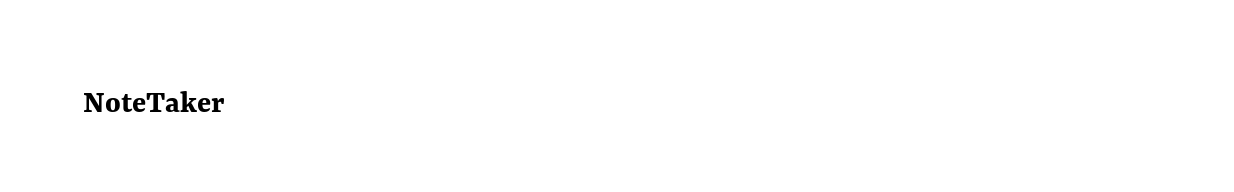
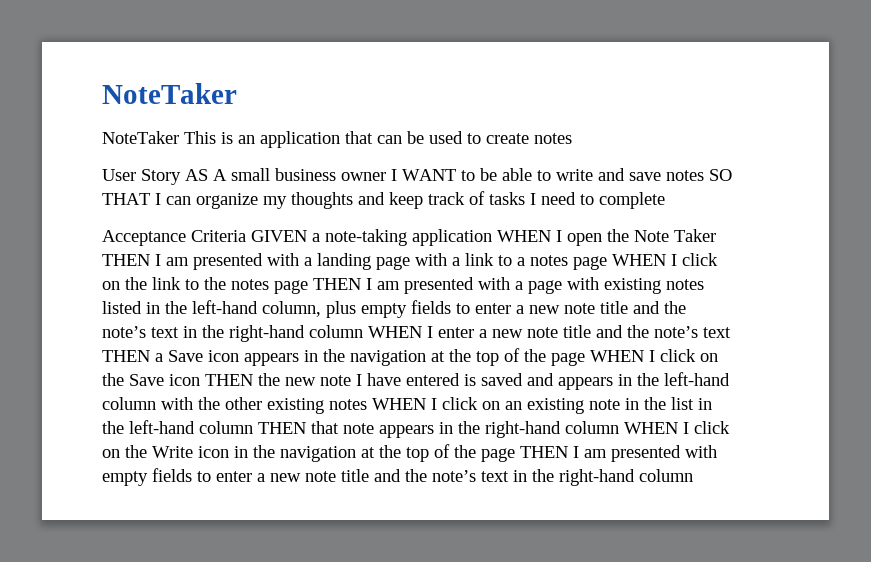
[83,91,225,112] NoteTaker -> [102,83,237,104] [102,131,572,148] [102,168,732,185] [102,191,665,209] [102,229,716,246] [102,253,718,270] [102,277,704,294] [102,300,686,318] [102,325,731,342] [102,348,718,366] [102,372,730,390] [102,397,712,414] [102,420,730,438] [102,444,717,462] [102,468,693,486] NoteTaker // NoteTaker This is an application that can be used to create notes // User Story AS A small business owner I WANT to be able to write and save notes SO THAT I can organize my thoughts and keep track of tasks I need to complete // Acceptance Criteria GIVEN a note-taking application WHEN I open the Note Taker THEN I am presented with a landing page with a link to a notes page WHEN I click on the link to the notes page THEN I am presented with a page with existing notes listed in the left-hand column, plus empty fields to enter a new note title and the note’s text in the right-hand column WHEN I enter a new note title and the note’s text THEN a Save icon appears in the navigation at the top of the page WHEN I click on the Save icon THEN the new note I have entered is saved and appears in the left-hand column with the other existing notes WHEN I click on an existing note in the list in the left-hand column THEN that note appears in the right-hand column WHEN I click on the Write icon in the navigation at the top of the page THEN I am presented with empty fields to enter a new note title and the note’s text in the right-hand column

